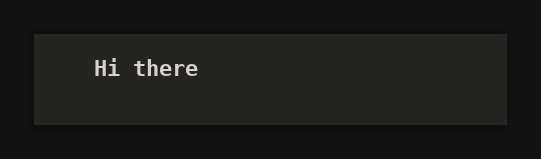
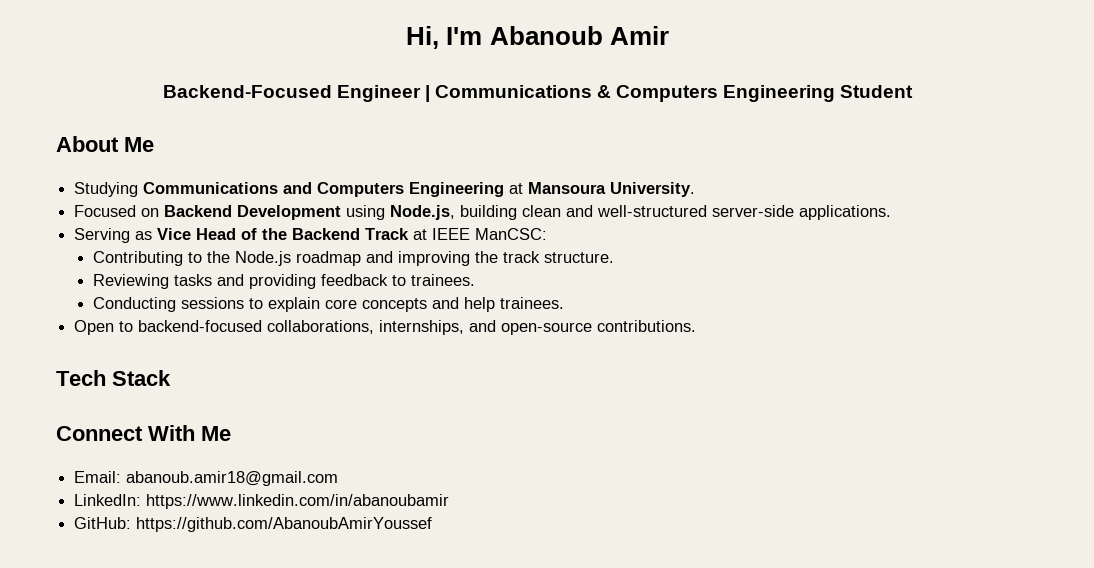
[94,58,198,76] Hi there -> [406,26,669,49] [162,85,914,102] [56,136,154,152] [74,182,696,197] [74,205,892,220] [74,228,548,243] [92,251,614,266] [92,274,475,289] [92,297,564,312] [74,320,697,335] [56,370,171,386] [56,425,231,441] [74,471,339,486] [74,494,450,509] [74,517,433,532] Hi, I'm Abanoub Amir // Backend-Focused Engineer | Communications & Computers Engineering Student // About Me // Studying Communications and Computers Engineering at Mansoura University. // Focused on Backend Development using Node.js, building clean and well-structured server-side applications. // Serving as Vice Head of the Backend Track at IEEE ManCSC: // Contributing to the Node.js roadmap and improving the track structure. // Reviewing tasks and providing feedback to trainees. // Conducting sessions to explain core concepts and help trainees. // Open to backend-focused collaborations, internships, and open-source contributions. // Tech Stack // Connect With Me // Email: abanoub.amir18@gmail.com // LinkedIn: https://www.linkedin.com/in/abanoubamir // GitHub: https://github.com/AbanoubAmirYoussef

